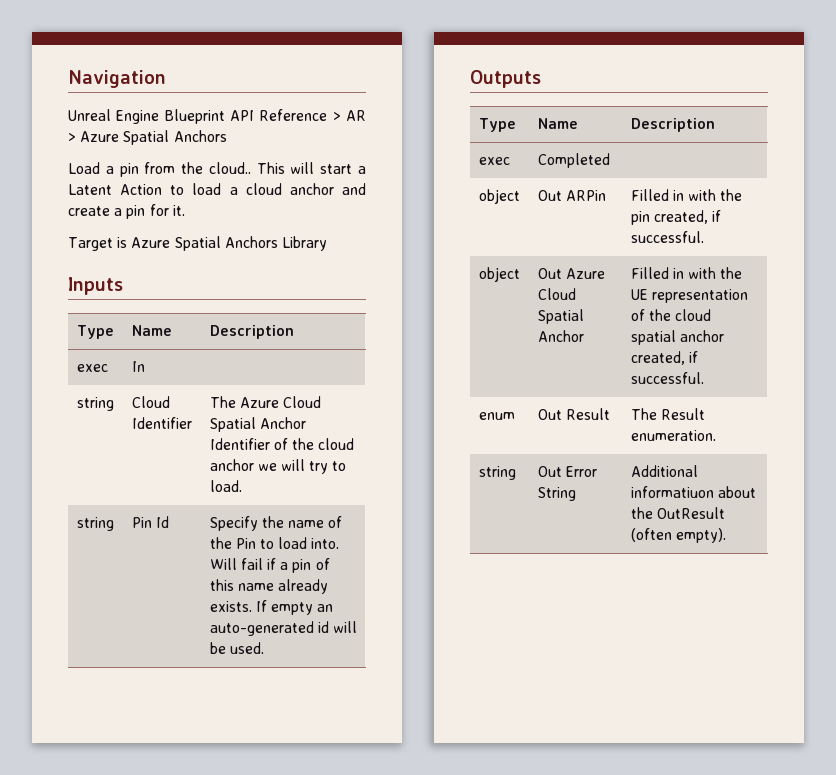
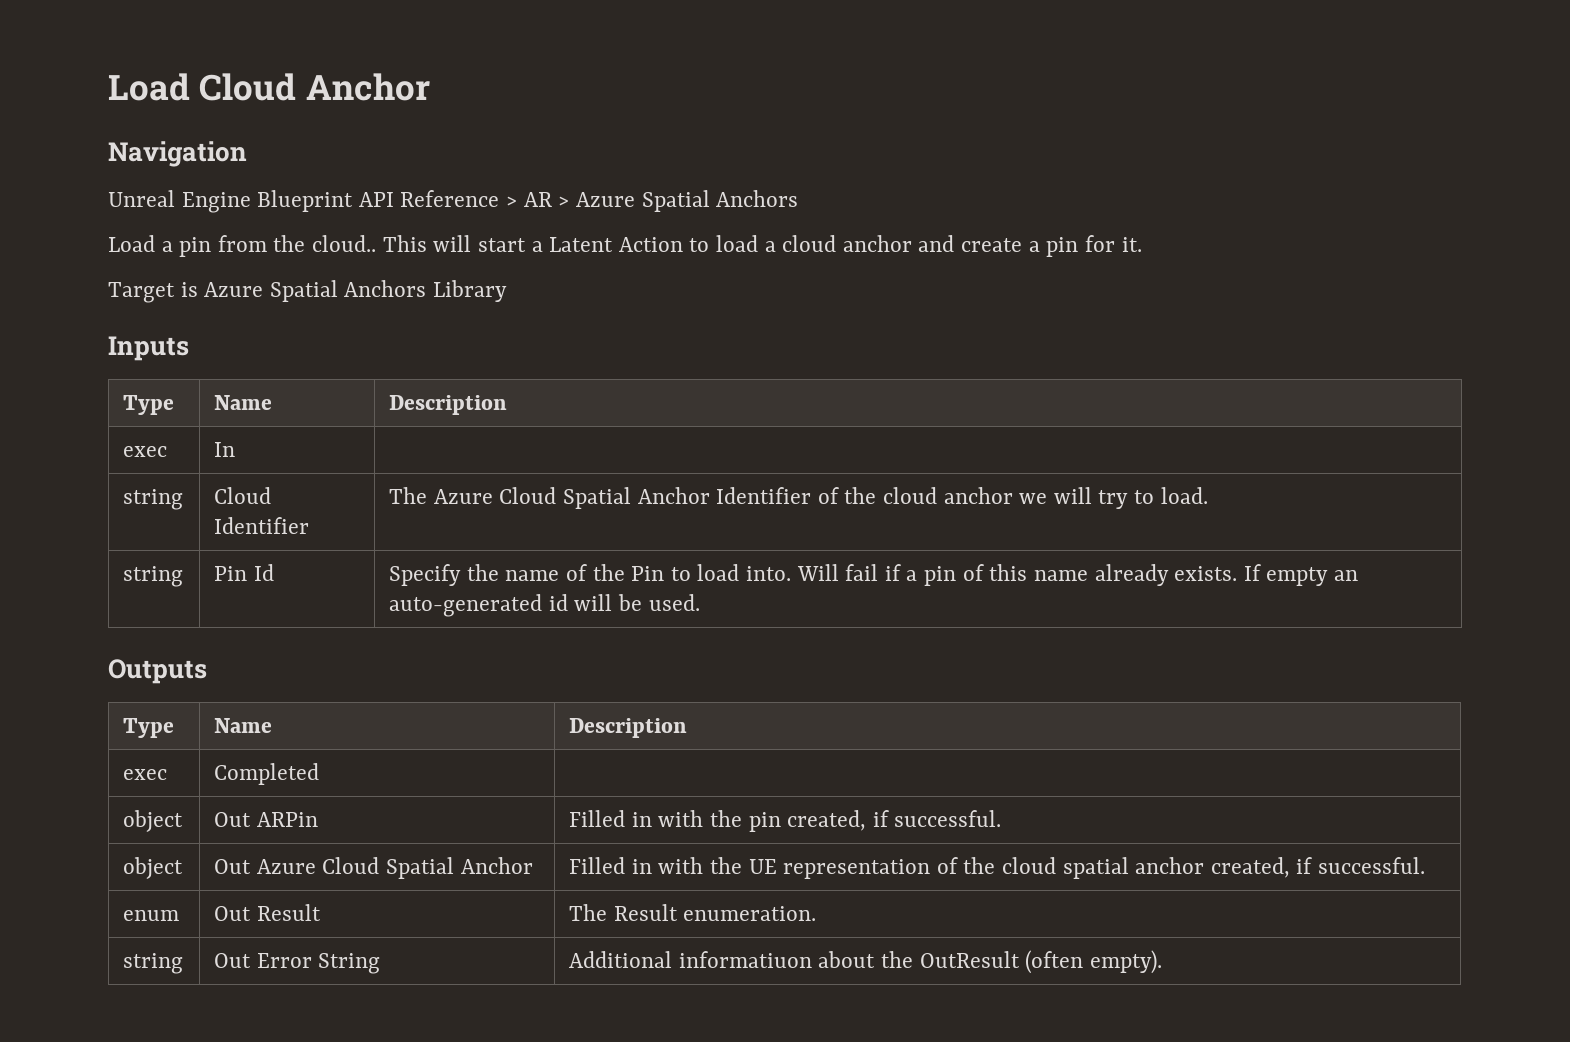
(68, 79) none -> [108,73,430,101] Load Cloud Anchor //

